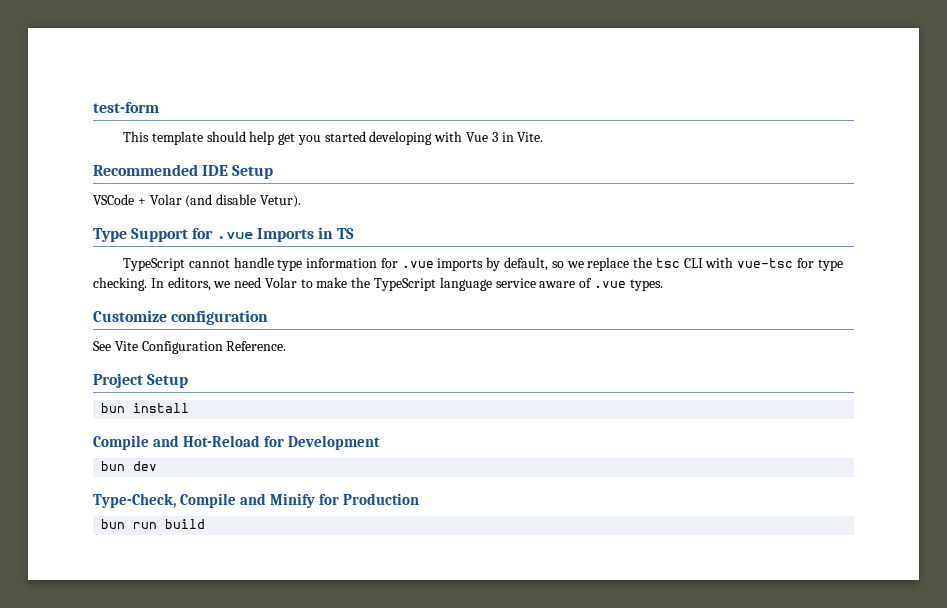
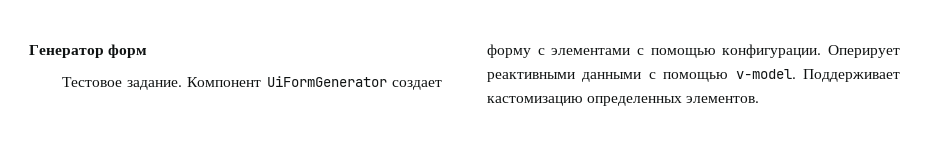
[93,102,159,113] [122,131,544,145] [93,164,274,179] [93,194,301,208] [93,227,355,242] [122,257,843,271] [93,277,663,291] [93,310,269,325] [93,341,287,354] [93,373,189,388] [101,403,190,413] [93,435,380,450] [101,461,158,471] [93,493,419,508] [101,519,206,529] test-form // This template should help get you started developing with Vue 3 in Vite. // Recommended IDE Setup // VSCode + Volar (and disable Vetur). // Type Support for .vue Imports in TS // TypeScript cannot handle type information for .vue imports by default, so we replace the tsc CLI with vue-tsc for type checking. In editors, we need Volar to make the TypeScript language service aware of .vue types. // Customize configuration // See Vite Configuration Reference. // Project Setup // bun install // Compile and Hot-Reload for Development // bun dev // Type-Check, Compile and Minify for Production // bun run build -> [29,44,148,58] [61,76,442,90] [487,44,900,58] [487,69,900,82] [487,96,760,106] Генератор форм // Тестовое задание. Компонент UiFormGenerator создает форму с элементами с помощью конфигурации. Оперирует реактивными данными с помощью v-model. Поддерживает кастомизацию определенных элементов.

